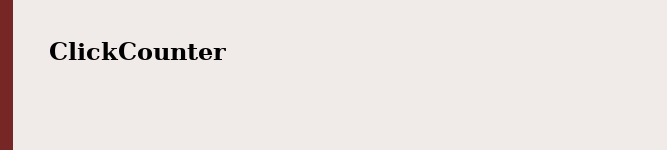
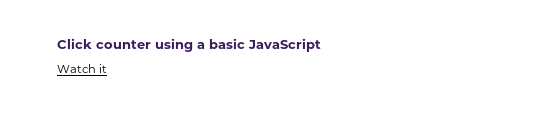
[49,42,226,60] ClickCounter -> [57,38,321,52] [57,64,108,73] Click counter using a basic JavaScript // Watch it

